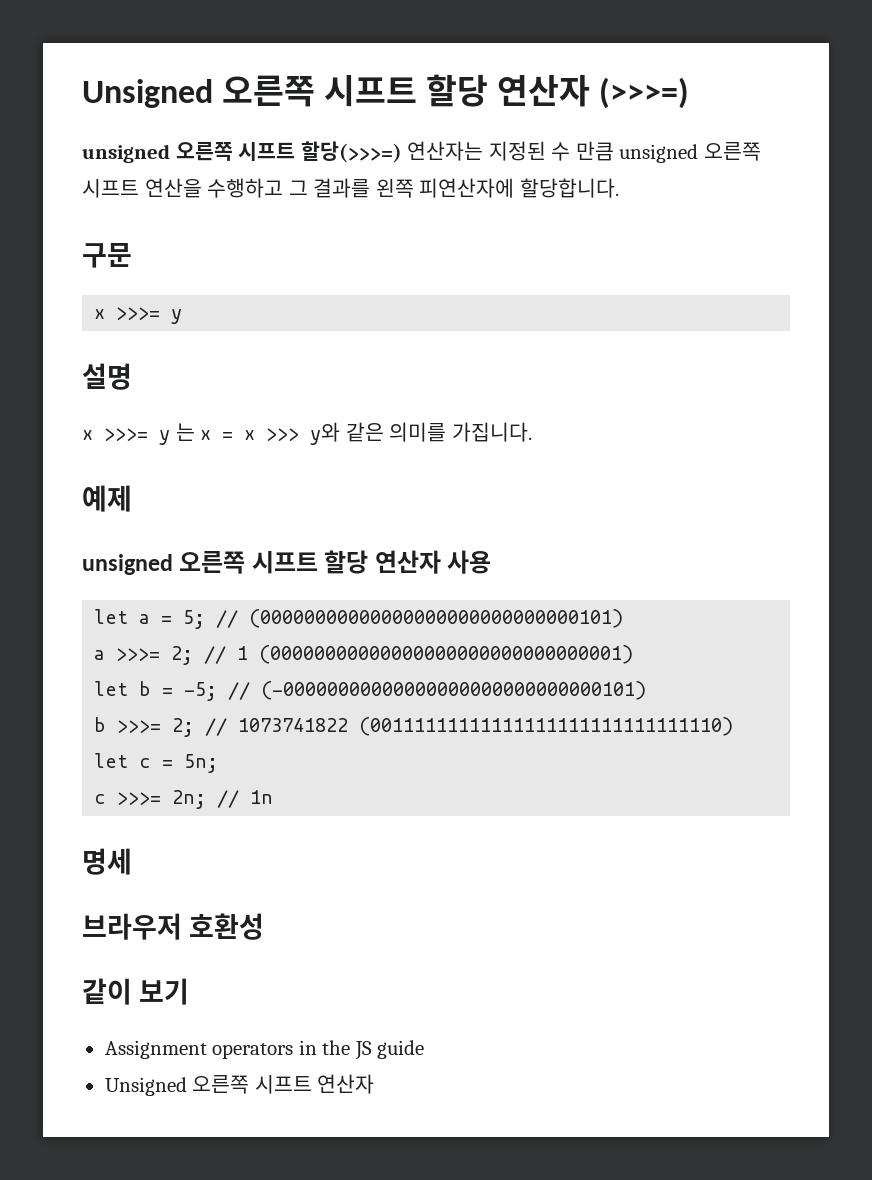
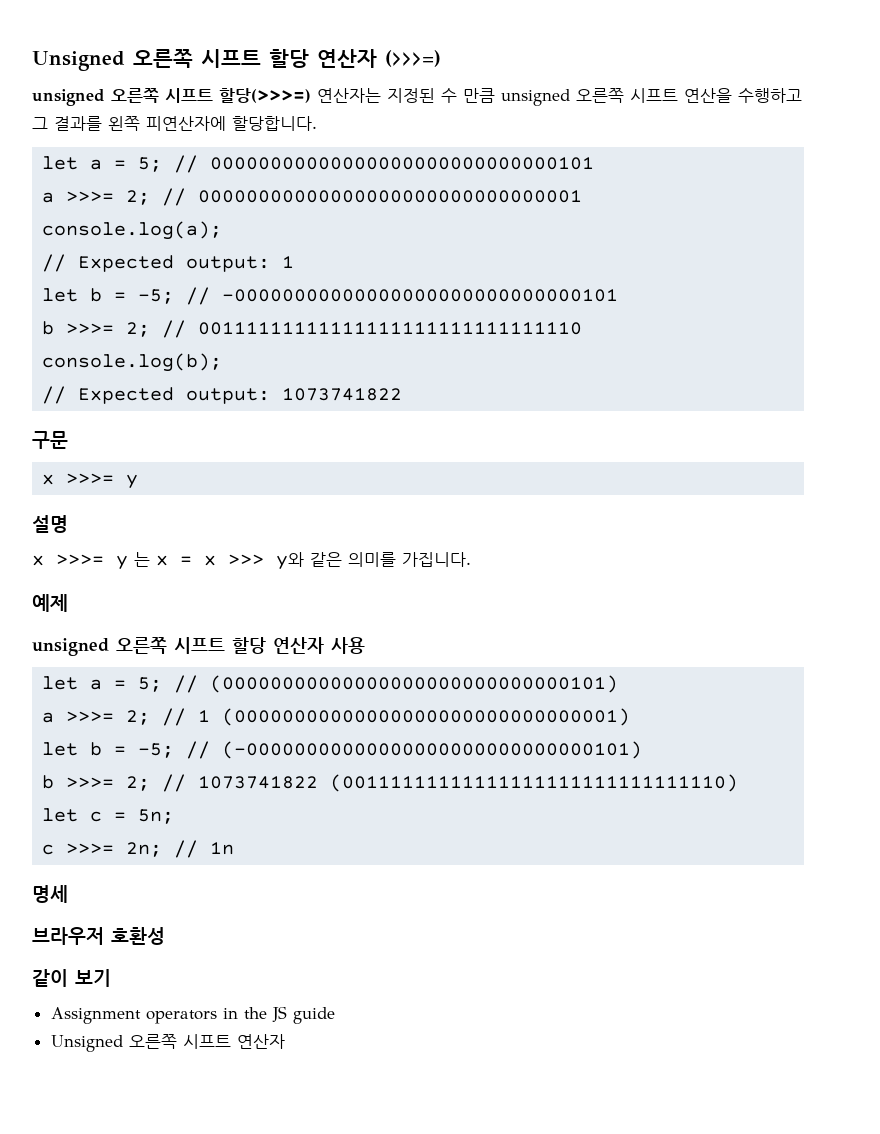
(619, 188) none -> [42,155,595,173] [42,188,583,206] [42,221,223,240] [42,254,295,272] [42,287,619,305] [42,320,583,338] [42,353,223,372] [42,386,403,404] // let a = 5; // 00000000000000000000000000000101 // a >>>= 2; // 00000000000000000000000000000001 // console.log(a); // // Expected output: 1 // let b = -5; // -00000000000000000000000000000101 // b >>>= 2; // 00111111111111111111111111111110 // console.log(b); // // Expected output: 1073741822

